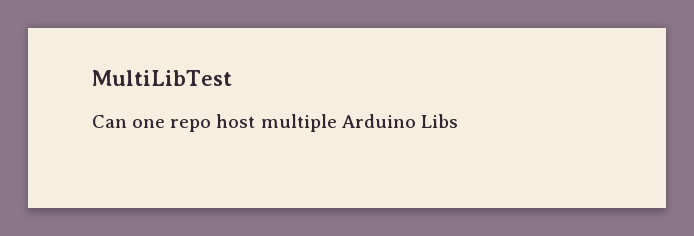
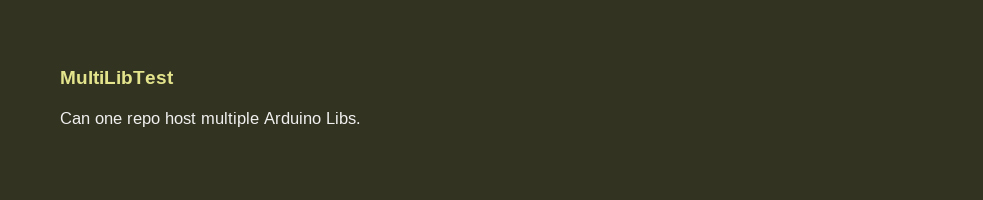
[420,114,458,128] Libs -> [326,112,361,124] Libs.

